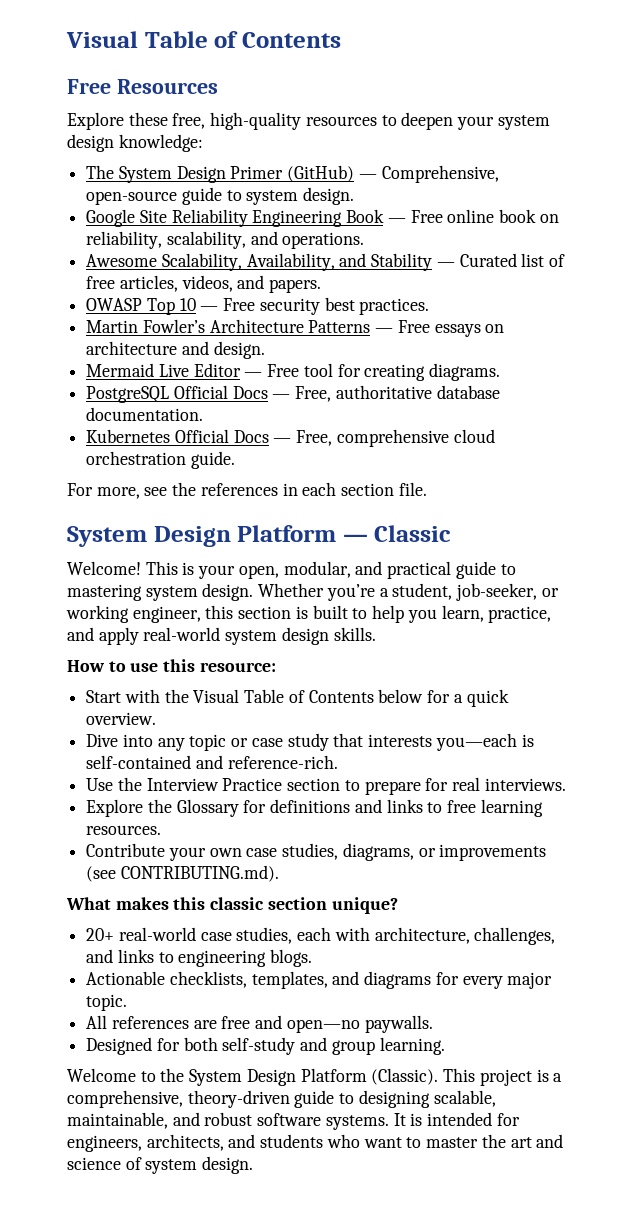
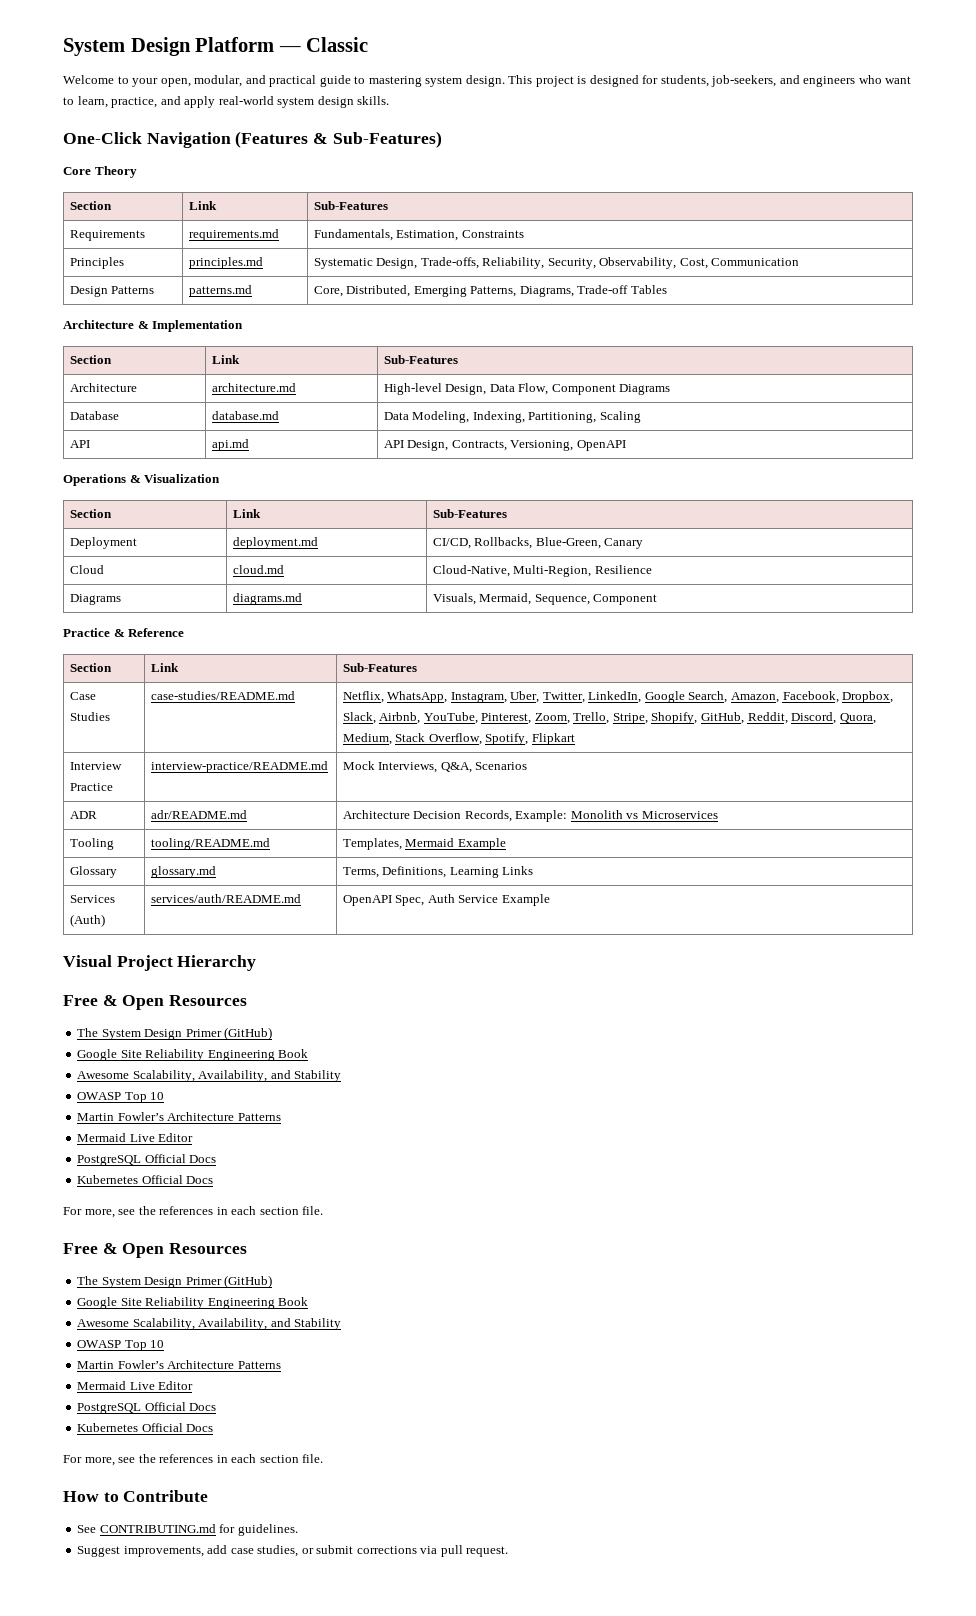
[66,31,341,48] [67,79,218,94] [67,112,550,130] [67,134,203,152] [86,165,499,183] [86,187,355,205] [86,209,559,227] [86,231,365,249] [86,253,566,271] [86,275,322,293] [86,297,430,315] [86,319,505,337] [86,341,265,359] [86,363,501,381] [86,385,500,403] [86,407,204,421] [86,429,495,447] [86,451,235,469] [67,482,427,499] [67,525,452,547] [67,561,516,579] [67,583,559,601] [66,605,552,623] [67,627,376,645] [67,659,276,672] [86,689,509,707] [86,712,157,725] [86,733,534,751] [86,755,338,769] [86,777,566,795] [86,799,543,817] [86,825,162,835] [86,843,547,861] [86,865,279,882] [66,897,398,914] [86,927,556,945] [86,949,313,967] [86,971,553,989] [86,994,128,1011] [86,1015,433,1033] [86,1037,445,1055] [67,1068,563,1086] [67,1090,496,1108] [67,1112,520,1130] [67,1134,564,1152] [67,1156,254,1174] Visual Table of Contents // Free Resources // Explore these free, high-quality resources to deepen your system design knowledge: // The System Design Primer (GitHub) — Comprehensive, open-source guide to system design. // Google Site Reliability Engineering Book — Free online book on reliability, scalability, and operations. // Awesome Scalability, Availability, and Stability — Curated list of free articles, videos, and papers. // OWASP Top 10 — Free security best practices. // Martin Fowler’s Architecture Patterns — Free essays on architecture and design. // Mermaid Live Editor — Free tool for creating diagrams. // PostgreSQL Official Docs — Free, authoritative database documentation. // Kubernetes Official Docs — Free, comprehensive cloud orchestration guide. // For more, see the references in each section file. // System Design Platform — Classic // Welcome! This is your open, modular, and practical guide to mastering system design. Whether you’re a student, job-seeker, or working engineer, this section is built to help you learn, practice, and apply real-world system design skills. // How to use this resource: // Start with the Visual Table of Contents below for a quick overview. // Dive into any topic or case study that interests you—each is self-contained and reference-rich. // Use the Interview Practice section to prepare for real interviews. // Explore the Glossary for definitions and links to free learning resources. // Contribute your own case studies, diagrams, or improvements (see CONTRIBUTING.md). // What makes this classic section unique? // 20+ real-world case studies, each with architecture, challenges, and links to engineering blogs. // Actionable checklists, templates, and diagrams for every major topic. // All references are free and open—no paywalls. // Designed for both self-study and group learning. // Welcome to the System Design Platform (Classic). This project is a comprehensive, theory-driven guide to designing scalable, maintainable, and robust software systems. It is intended for engineers, architects, and students who want to master the art and science of system design. -> [63,37,369,56] [63,75,912,87] [63,96,390,108] [63,131,442,148] [63,166,137,178] [69,201,112,210] [188,201,217,210] [313,201,388,210] [69,230,145,241] [188,229,279,241] [313,229,524,241] [69,257,124,269] [188,257,263,269] [313,257,800,269] [69,286,155,297] [188,285,252,297] [313,285,667,297] [63,320,244,332] [69,355,112,364] [211,355,240,364] [383,355,458,364] [69,383,137,392] [211,383,296,392] [383,383,671,395] [69,411,119,420] [211,411,279,420] [383,411,641,423] [69,440,90,448] [211,439,249,451] [383,440,626,451] [63,474,221,486] [69,509,112,518] [232,509,261,518] [432,509,507,518] [69,537,137,549] [232,537,318,549] [432,537,644,549] [69,565,104,574] [232,565,284,574] [432,565,652,577] [69,594,121,605] [232,593,302,605] [432,593,658,605] [63,628,185,637] [69,663,112,672] [150,663,179,672] [342,663,417,672] [69,692,96,700] [69,712,110,721] [150,691,295,700] [342,691,894,703] [342,712,876,724] [342,733,575,745] [69,762,122,770] [69,783,113,791] [150,761,328,773] [342,761,528,773] [69,811,97,819] [150,810,247,819] [342,810,718,822] [69,838,114,850] [150,838,270,850] [342,838,506,850] [69,866,117,878] [150,866,216,878] [342,866,534,878] [69,895,115,903] [69,914,105,927] [150,894,301,903] [342,894,550,906] [63,955,257,971] [63,995,248,1010] [77,1027,273,1040] [77,1049,309,1061] [77,1070,342,1082] [77,1092,165,1103] [77,1112,281,1121] [77,1133,194,1142] [77,1154,217,1166] [77,1175,214,1184] [63,1206,324,1218] [63,1243,248,1258] [77,1275,273,1288] [77,1297,309,1309] [77,1318,342,1330] [77,1340,165,1351] [77,1360,281,1369] [77,1381,194,1390] [77,1402,217,1414] [77,1423,214,1432] [63,1454,324,1466] [63,1490,209,1502] [77,1524,298,1536] [77,1545,509,1557] System Design Platform — Classic // Welcome to your open, modular, and practical guide to mastering system design. This project is designed for students, job-seekers, and engineers who want to learn, practice, and apply real-world system design skills. // One-Click Navigation (Features & Sub-Features) // Core Theory // Section | Link | Sub-Features // Requirements | requirements.md | Fundamentals, Estimation, Constraints // Principles | principles.md | Systematic Design, Trade-offs, Reliability, Security, Observability, Cost, Communication // Design Patterns | patterns.md | Core, Distributed, Emerging Patterns, Diagrams, Trade-off Tables // Architecture & Implementation // Section | Link | Sub-Features // Architecture | architecture.md | High-level Design, Data Flow, Component Diagrams // Database | database.md | Data Modeling, Indexing, Partitioning, Scaling // API | api.md | API Design, Contracts, Versioning, OpenAPI // Operations & Visualization // Section | Link | Sub-Features // Deployment | deployment.md | CI/CD, Rollbacks, Blue-Green, Canary // Cloud | cloud.md | Cloud-Native, Multi-Region, Resilience // Diagrams | diagrams.md | Visuals, Mermaid, Sequence, Component // Practice & Reference // Section | Link | Sub-Features // Case Studies | case-studies/README.md | Netflix, WhatsApp, Instagram, Uber, Twitter, LinkedIn, Google Search, Amazon, Facebook, Dropbox, Slack, Airbnb, YouTube, Pinterest, Zoom, Trello, Stripe, Shopify, GitHub, Reddit, Discord, Quora, Medium, Stack Overflow, Spotify, Flipkart // Interview Practice | interview-practice/README.md | Mock Interviews, Q&A, Scenarios // ADR | adr/README.md | Architecture Decision Records, Example: Monolith vs Microservices // Tooling | tooling/README.md | Templates, Mermaid Example // Glossary | glossary.md | Terms, Definitions, Learning Links // Services (Auth) | services/auth/README.md | OpenAPI Spec, Auth Service Example // Visual Project Hierarchy // Free & Open Resources // The System Design Primer (GitHub) // Google Site Reliability Engineering Book // Awesome Scalability, Availability, and Stability // OWASP Top 10 // Martin Fowler’s Architecture Patterns // Mermaid Live Editor // PostgreSQL Official Docs // Kubernetes Official Docs // For more, see the references in each section file. // Free & Open Resources // The System Design Primer (GitHub) // Google Site Reliability Engineering Book // Awesome Scalability, Availability, and Stability // OWASP Top 10 // Martin Fowler’s Architecture Patterns // Mermaid Live Editor // PostgreSQL Official Docs // Kubernetes Official Docs // For more, see the references in each section file. // How to Contribute // See CONTRIBUTING.md for guidelines. // Suggest improvements, add case studies, or submit corrections via pull request.

